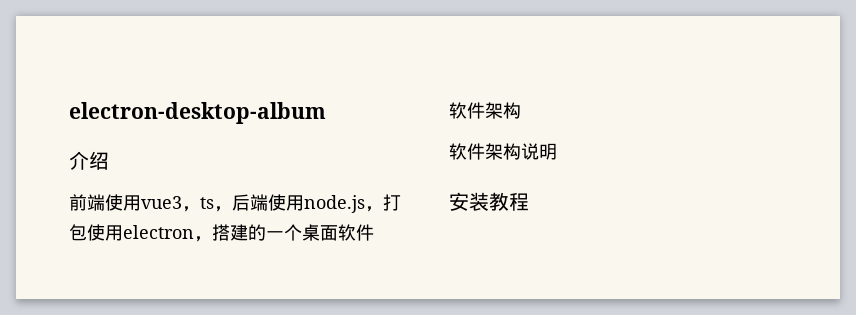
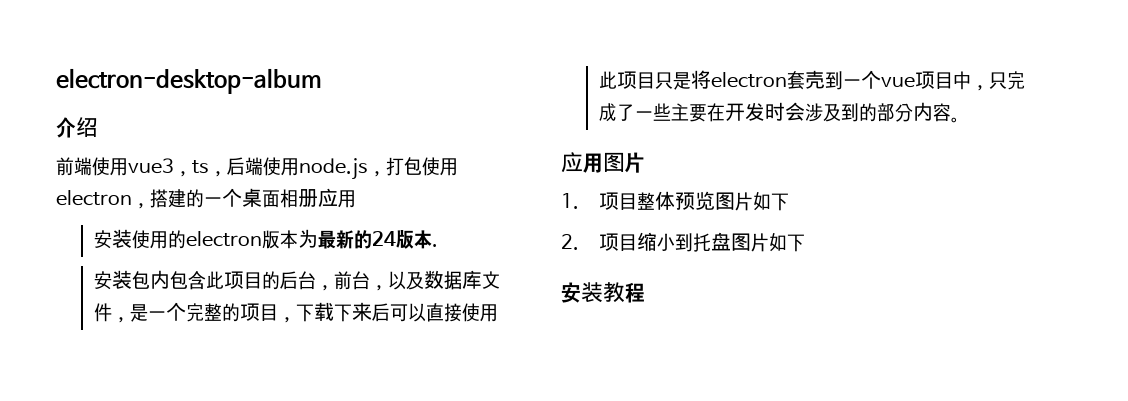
[338,224,374,241] [449,102,521,119] [449,143,557,160] 软件 // 软件架构 // 软件架构说明 -> [280,188,356,208] [94,229,439,249] [94,270,501,291] [94,302,499,323] [599,70,1026,91] [599,102,961,123] [561,152,645,173] [561,191,790,211] [561,232,806,252] 相册应用 // 安装使用的electron版本为最新的24版本. // 安装包内包含此项目的后台，前台，以及数据库文件，是一个完整的项目，下载下来后可以直接使用 // 此项目只是将electron套壳到一个vue项目中，只完成了一些主要在开发时会涉及到的部分内容。 // 应用图片 // 1.项目整体预览图片如下 // 2.项目缩小到托盘图片如下

